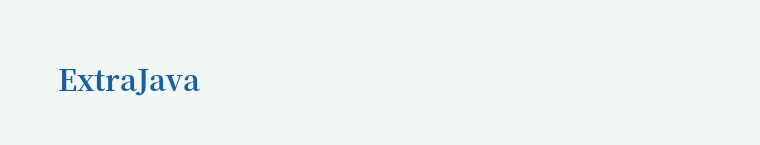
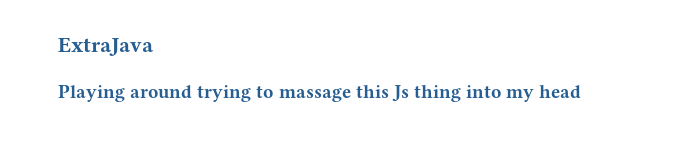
(200, 82) none -> [58,84,582,102] // Playing around trying to massage this Js thing into my head

